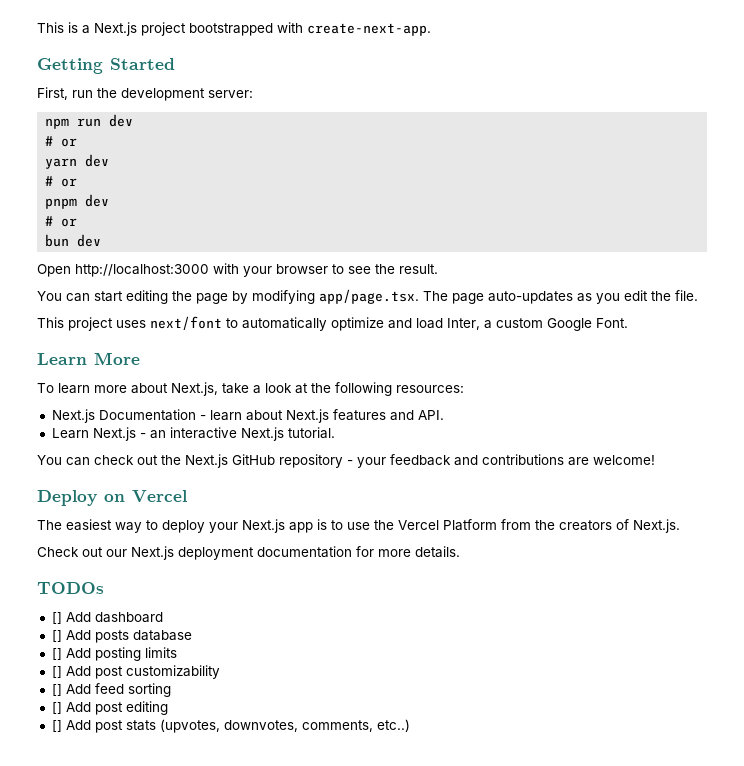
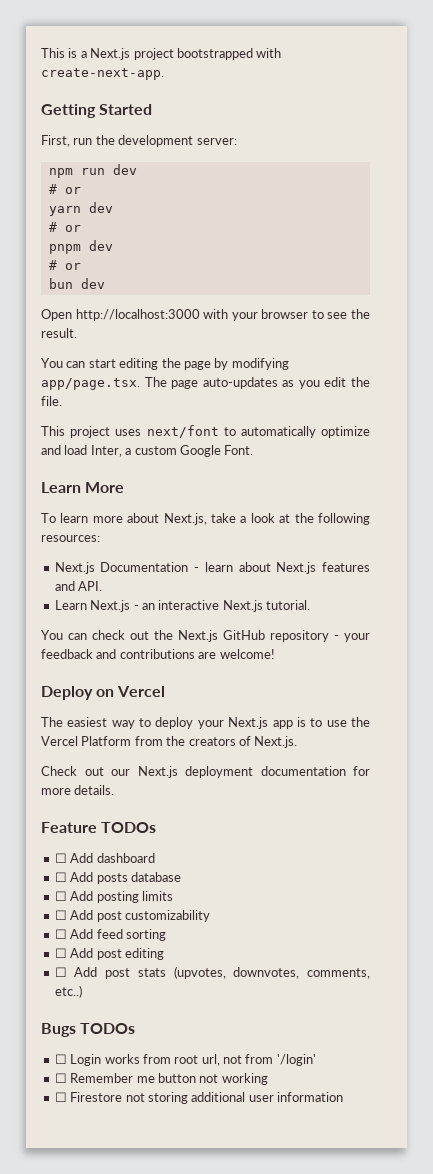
[37,582,104,594] [51,612,62,624] TODOs // [] -> [41,822,157,833] [54,853,67,863] Feature TODOs // ☐
[51,630,62,642] [] -> [54,872,67,882] ☐
[51,648,62,660] [] -> [54,891,67,901] ☐
[51,666,62,678] [] -> [54,910,67,920] ☐
[51,684,62,696] [] -> [54,929,67,939] ☐
[51,702,62,714] [] -> [54,948,67,958] ☐
[51,720,62,732] [] -> [54,967,67,977] ☐
(410, 725) none -> [41,1023,136,1037] [54,1054,316,1066] [54,1073,268,1085] [54,1092,343,1104] // Bugs TODOs // ☐ Login works from root url, not from '/login' // ☐ Remember me button not working // ☐ Firestore not storing additional user information

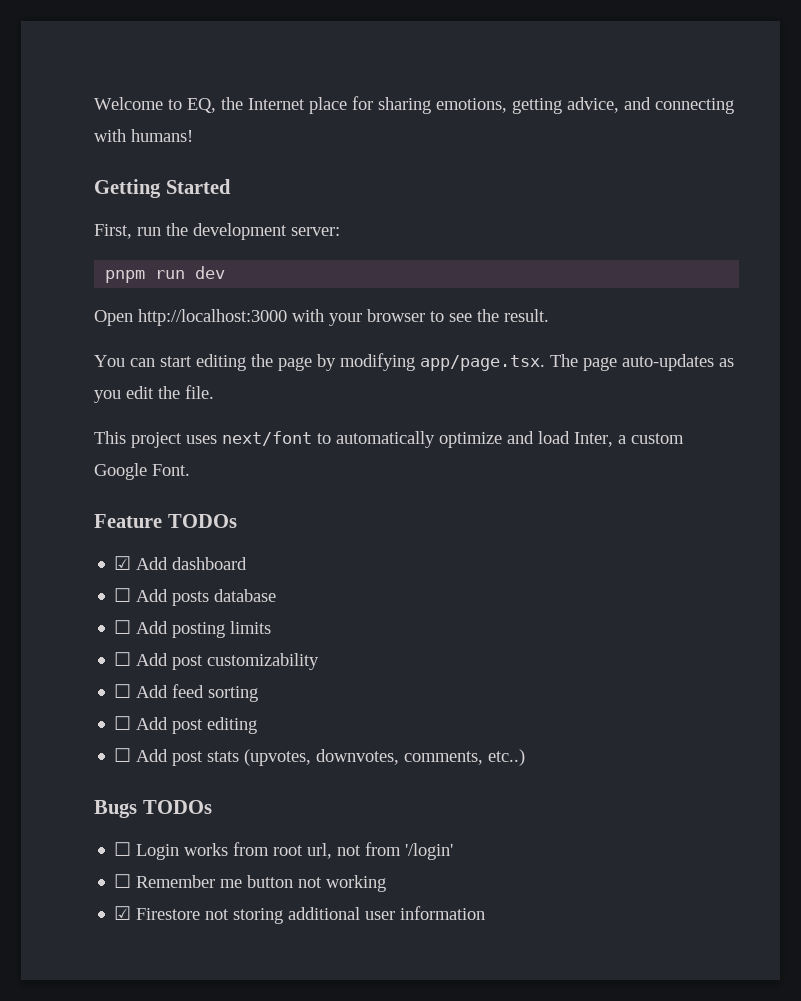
[41,48,282,60] [41,68,164,80] This is a Next.js project bootstrapped with create-next-app. -> [94,96,734,114] [94,129,193,142] Welcome to EQ, the Internet place for sharing emotions, getting advice, and connecting with humans!
[48,168,73,178] npm -> [105,270,146,283] pnpm
[48,184,81,194] [48,202,113,216] [48,222,81,232] [48,240,113,254] [48,260,81,270] [48,278,105,289] // # or // yarn dev // # or // pnpm dev // # or // bun dev -> (226, 272) none
[41,482,125,493] [41,513,370,525] [41,535,100,542] [54,562,371,574] [54,581,103,591] [54,600,310,612] [41,630,370,642] [41,649,275,659] [41,686,166,700] [41,717,371,729] [41,736,298,748] [41,766,370,778] [41,785,115,795] // Learn More // To learn more about Next.js, take a look at the following resources: // Next.js Documentation - learn about Next.js features and API. // Learn Next.js - an interactive Next.js tutorial. // You can check out the Next.js GitHub repository - your feedback and contributions are welcome! // Deploy on Vercel // The easiest way to deploy your Next.js app is to use the Vercel Platform from the creators of Next.js. // Check out our Next.js deployment documentation for more details. -> (190, 470) none
[54,853,67,863] ☐ -> [114,556,132,570] ☑
[54,1092,67,1102] ☐ -> [114,906,132,920] ☑

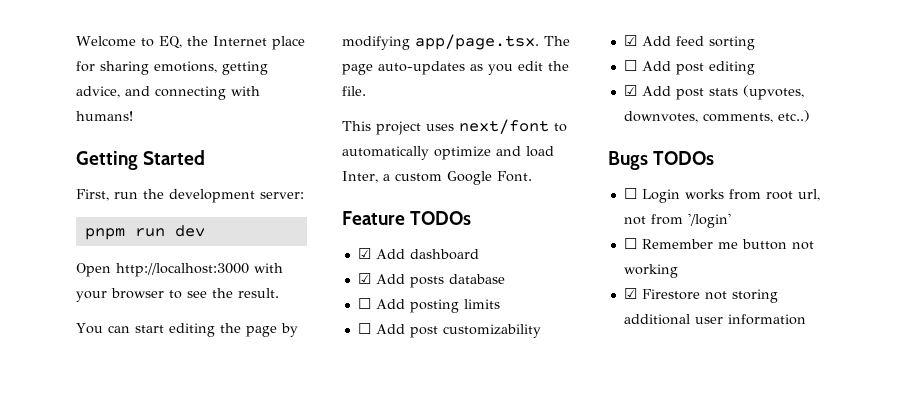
[114,588,132,602] ☐ -> [357,273,371,284] ☑
[114,684,132,698] ☐ -> [623,35,637,46] ☑
[114,748,132,762] ☐ -> [623,85,637,96] ☑

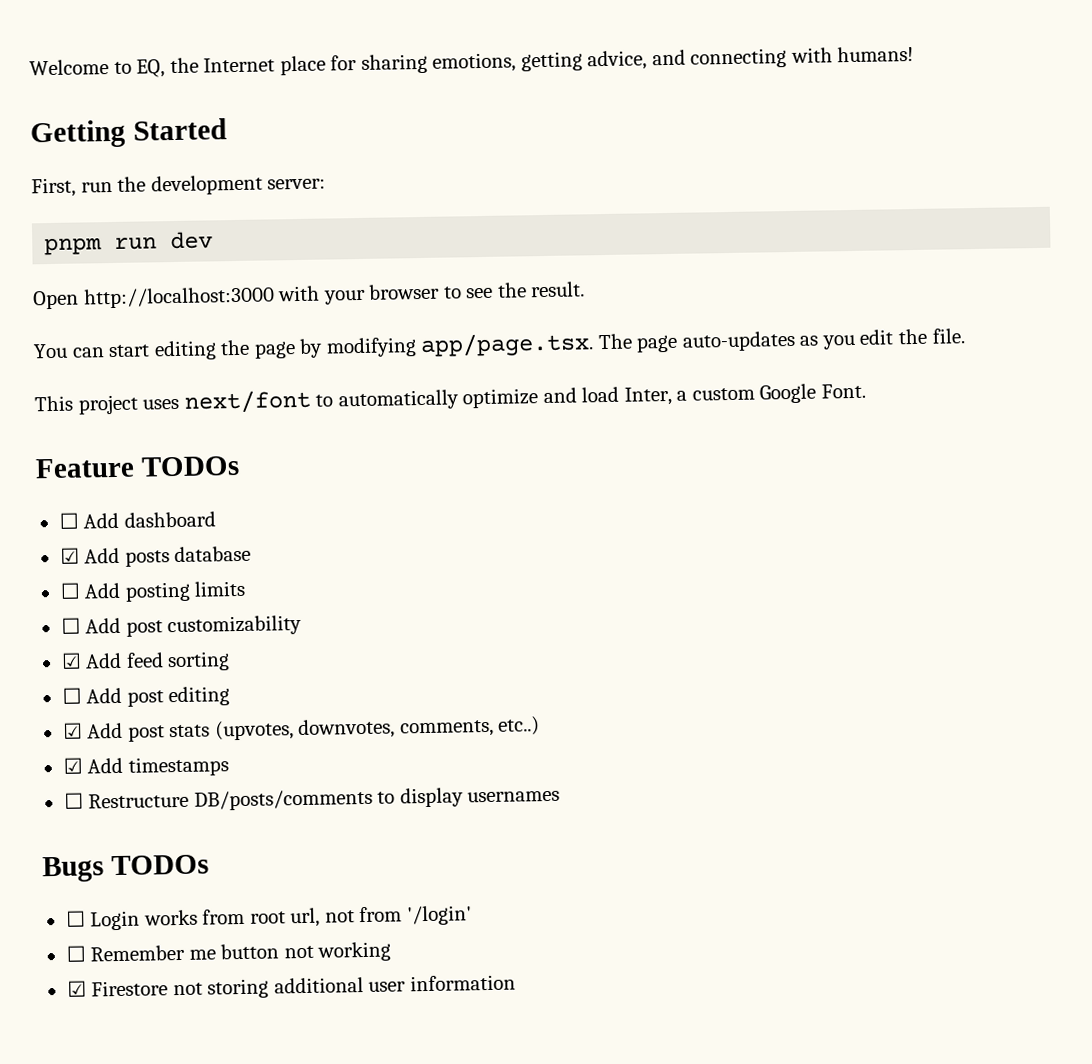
[357,248,371,259] ☑ -> [58,512,79,529] ☐
(810, 116) none -> [62,756,229,777] [63,787,561,811] // ☑ Add timestamps // ☐ Restructure DB/posts/comments to display usernames

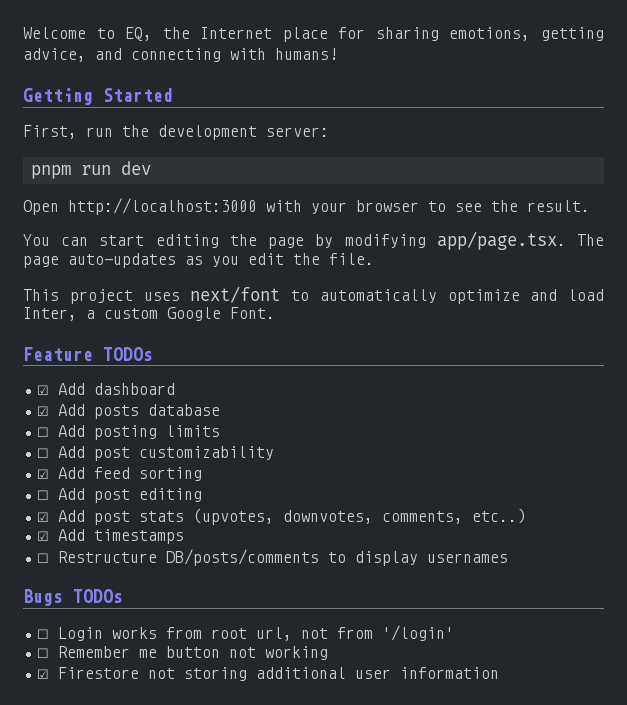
[58,512,79,529] ☐ -> [37,385,50,395] ☑

